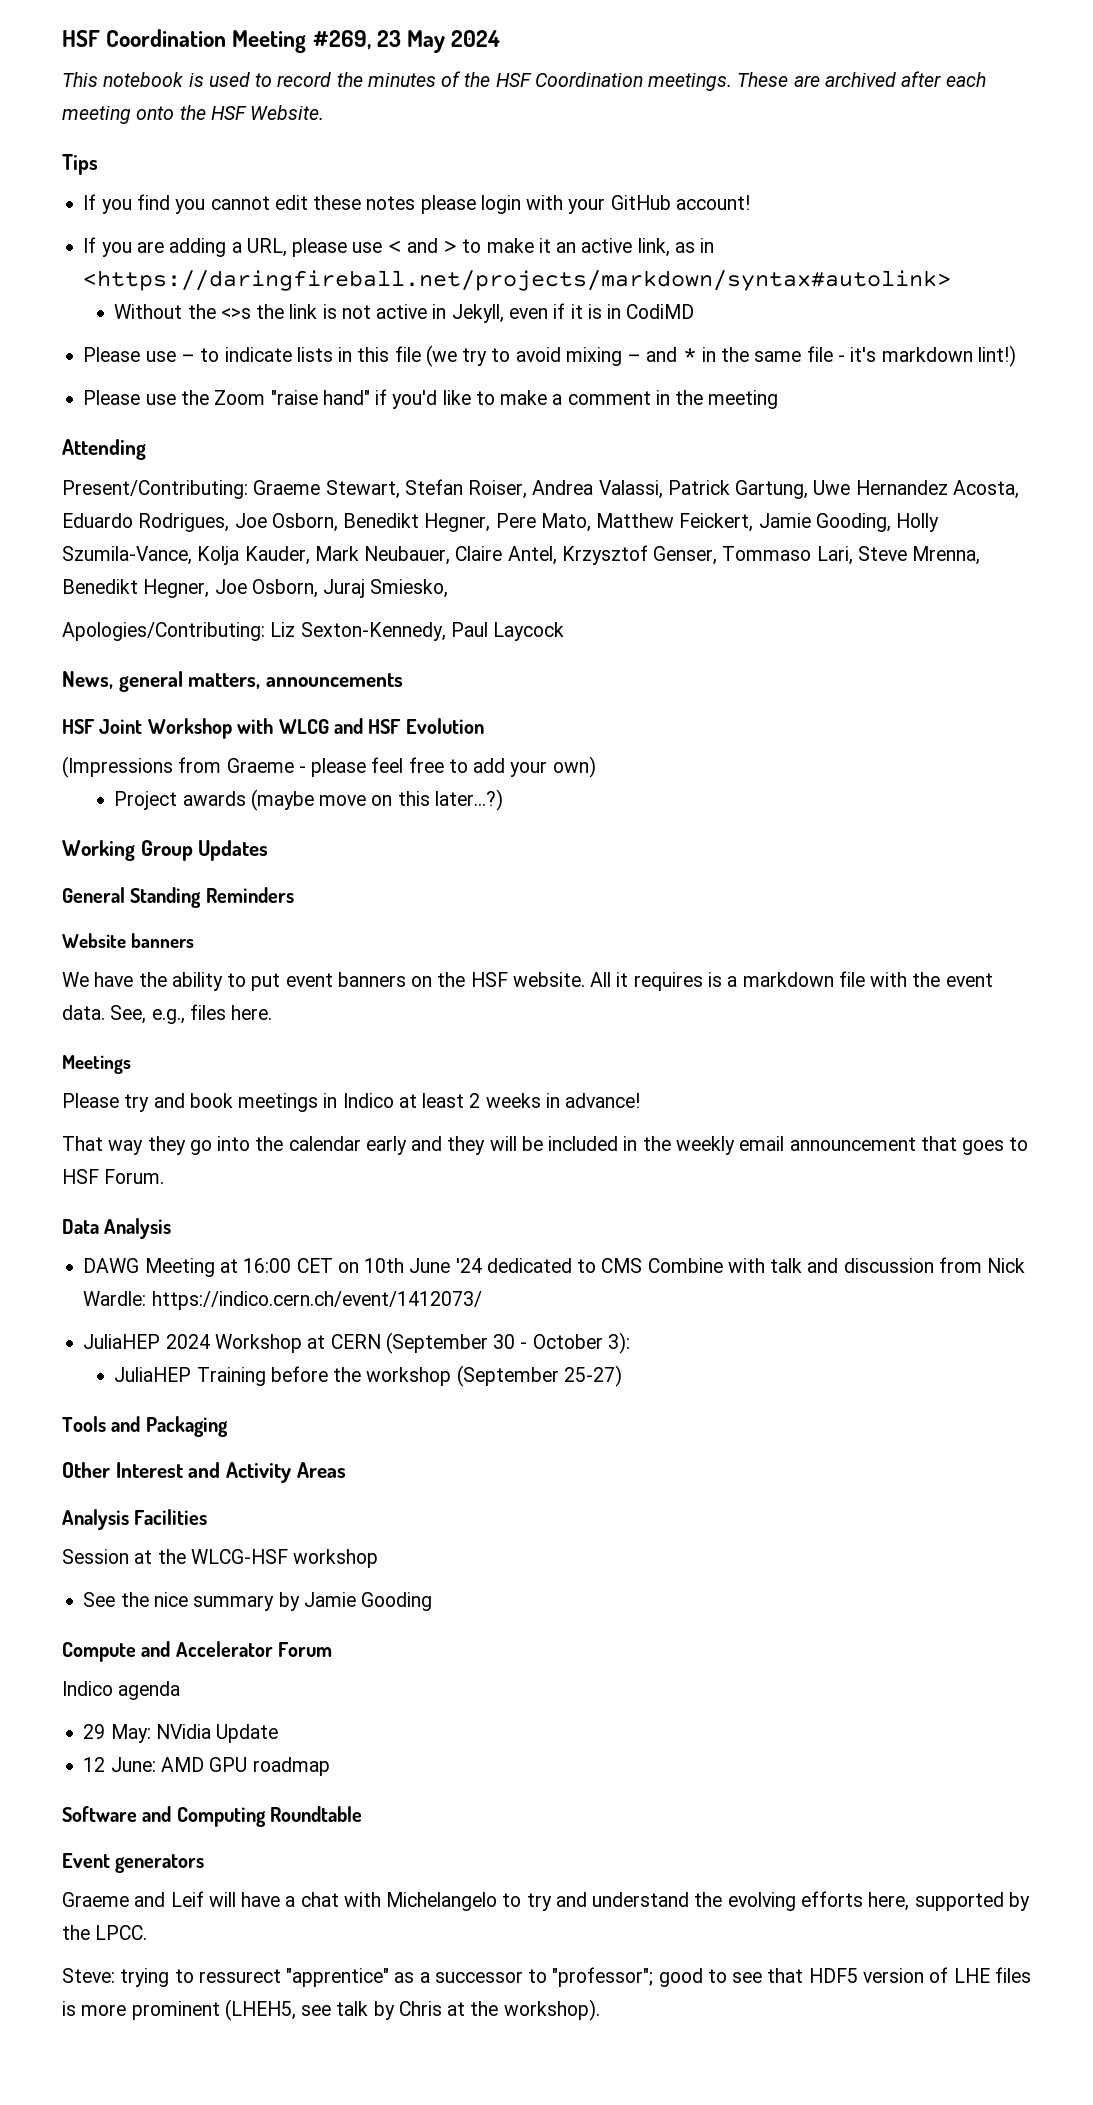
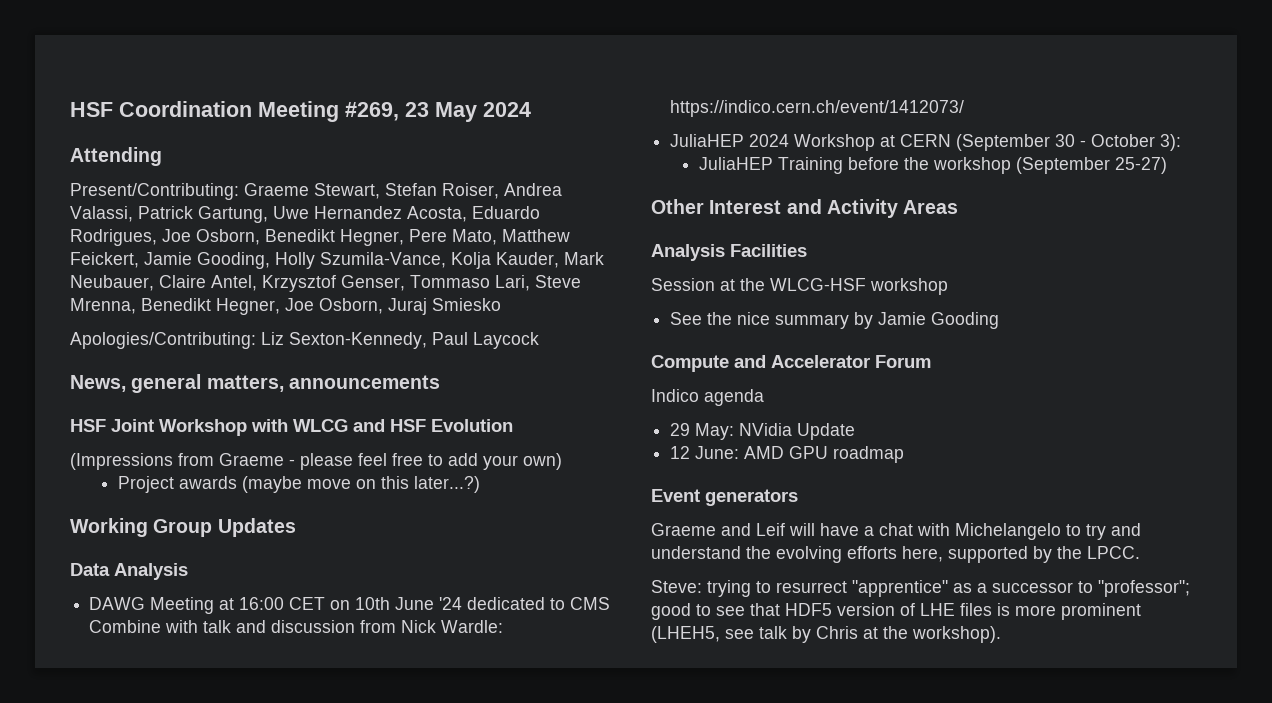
[62,71,986,91] [62,105,325,124] [62,154,98,175] [83,194,750,214] [83,237,715,257] [83,270,952,291] [114,303,695,323] [83,345,1016,367] [83,389,779,409] // This notebook is used to record the minutes of the HSF Coordination meetings. These are archived after each meeting onto the HSF Website. // Tips // If you find you cannot edit these notes please login with your GitHub account! // If you are adding a URL, please use < and > to make it an active link, as in <https://daringfireball.net/projects/markdown/syntax#autolink> // Without the <>s the link is not active in Jekyll, even if it is in CodiMD // Please use - to indicate lists in this file (we try to avoid mixing - and * in the same file - it's markdown lint!) // Please use the Zoom "raise hand" if you'd like to make a comment in the meeting -> (531, 109) none
[370,579,449,598] Smiesko, -> [432,298,501,311] Smiesko
[62,887,294,908] [62,933,195,948] [62,971,993,991] [62,1004,273,1024] [62,1055,131,1074] [62,1093,641,1112] [62,1136,1029,1155] [62,1169,165,1184] // General Standing Reminders // Website banners // We have the ability to put event banners on the HSF website. All it requires is a markdown file with the event data. See, e.g., files here. // Meetings // Please try and book meetings in Indico at least 2 weeks in advance! // That way they go into the calendar early and they will be included in the weekly email announcement that goes to HSF Forum. -> (296, 527) none
[62,1416,228,1437] // Tools and Packaging -> (1168, 165) none
[62,1806,363,1827] // Software and Computing Roundtable -> (905, 454) none
[198,1969,281,1983] ressurect -> [776,581,847,593] resurrect

